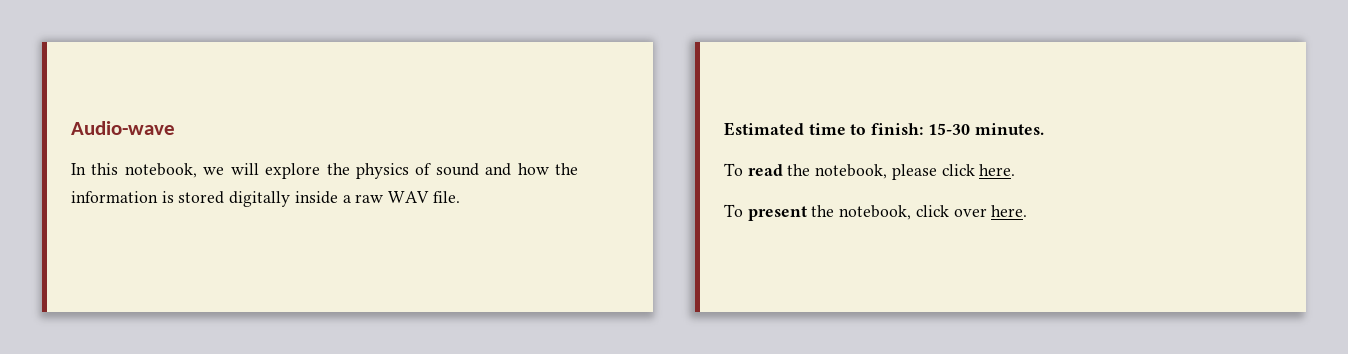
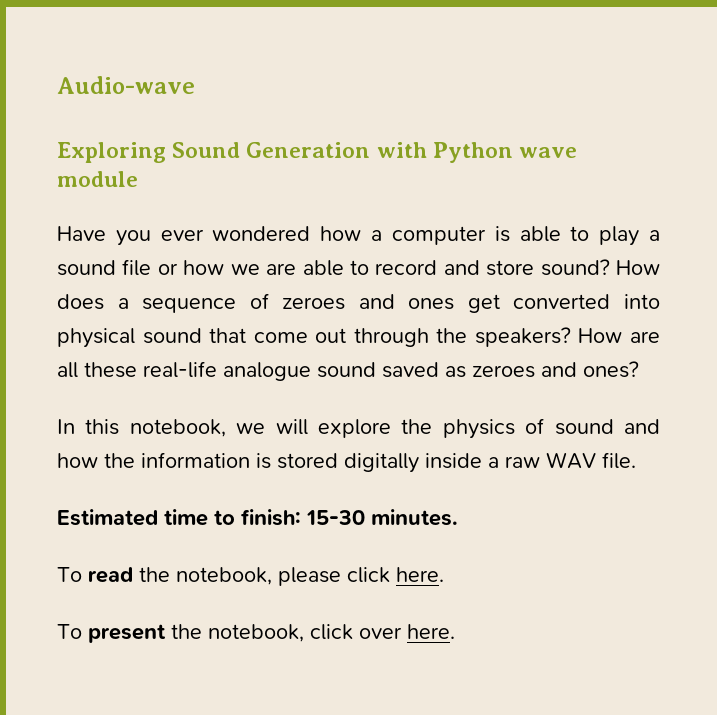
(175, 128) none -> [57,142,578,163] [57,171,138,187] [57,226,661,246] [57,259,661,276] [57,293,660,313] [57,327,660,348] [57,361,639,381] // Exploring Sound Generation with Python wave module // Have you ever wondered how a computer is able to play a sound file or how we are able to record and store sound? How does a sequence of zeroes and ones get converted into physical sound that come out through the speakers? How are all these real-life analogue sound saved as zeroes and ones?

